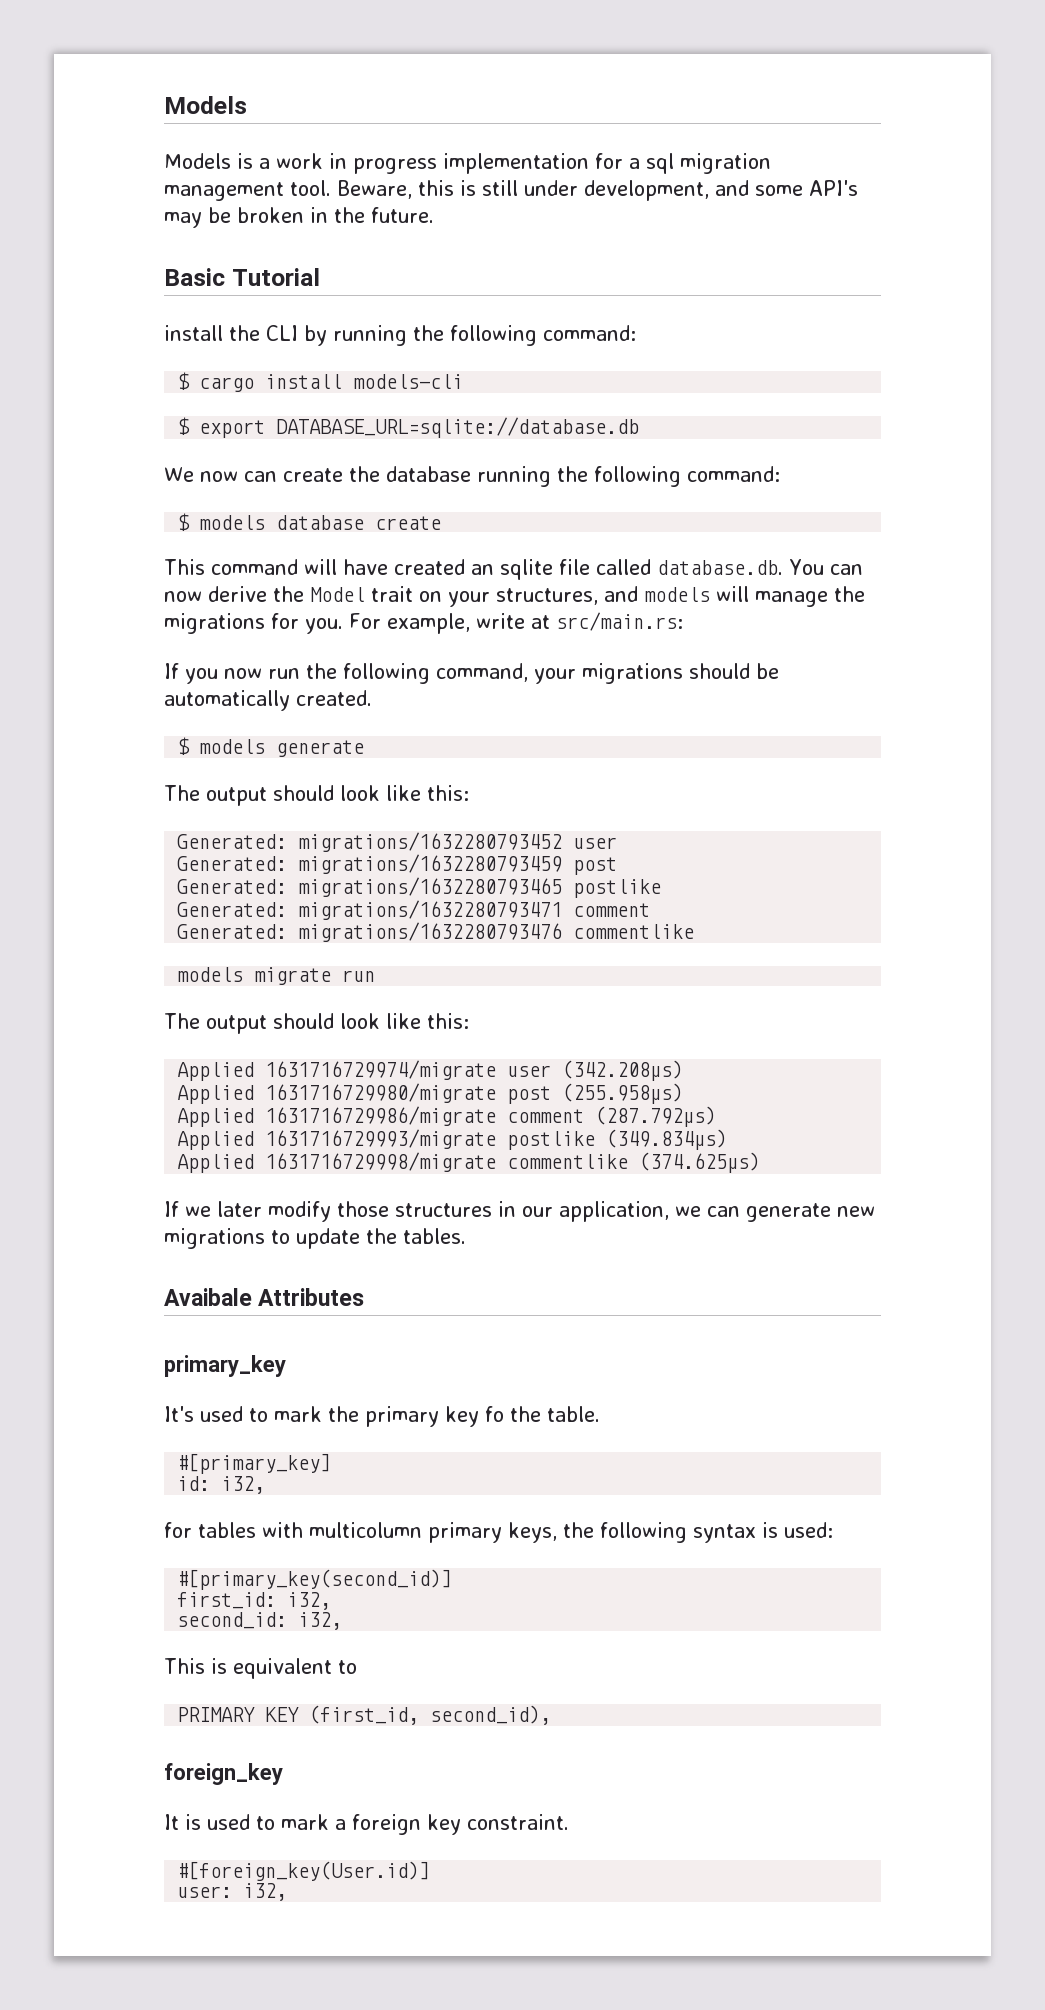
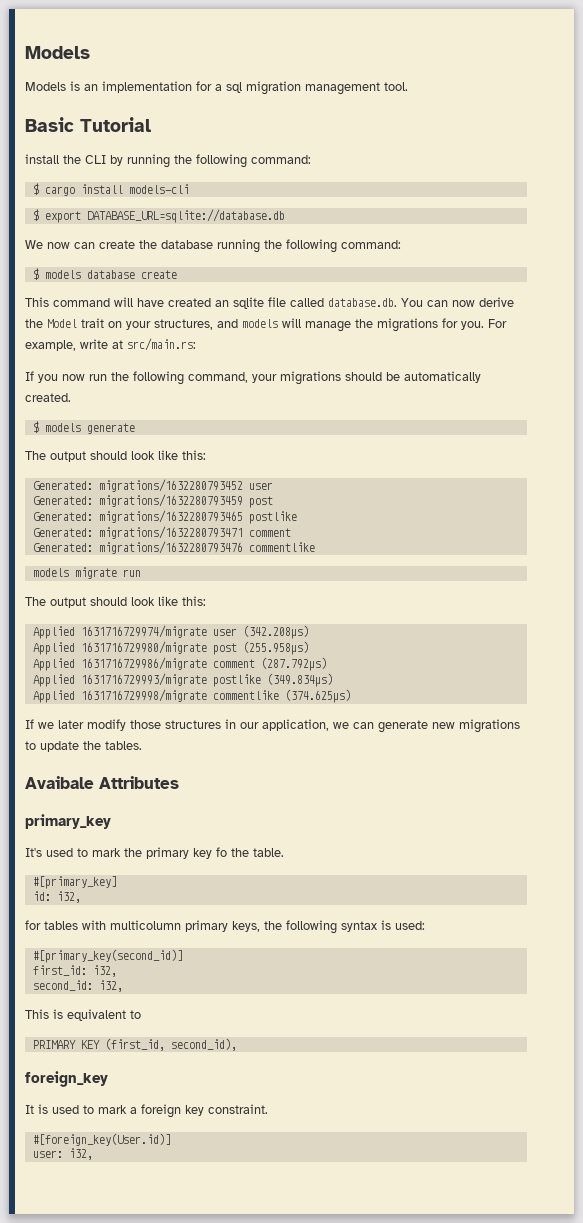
[259,153,437,174] a work in progress -> [84,84,98,91] an
[337,180,858,201] [164,207,434,228] Beware, this is still under development, and some API's may be broken in the future. -> (408, 86) none

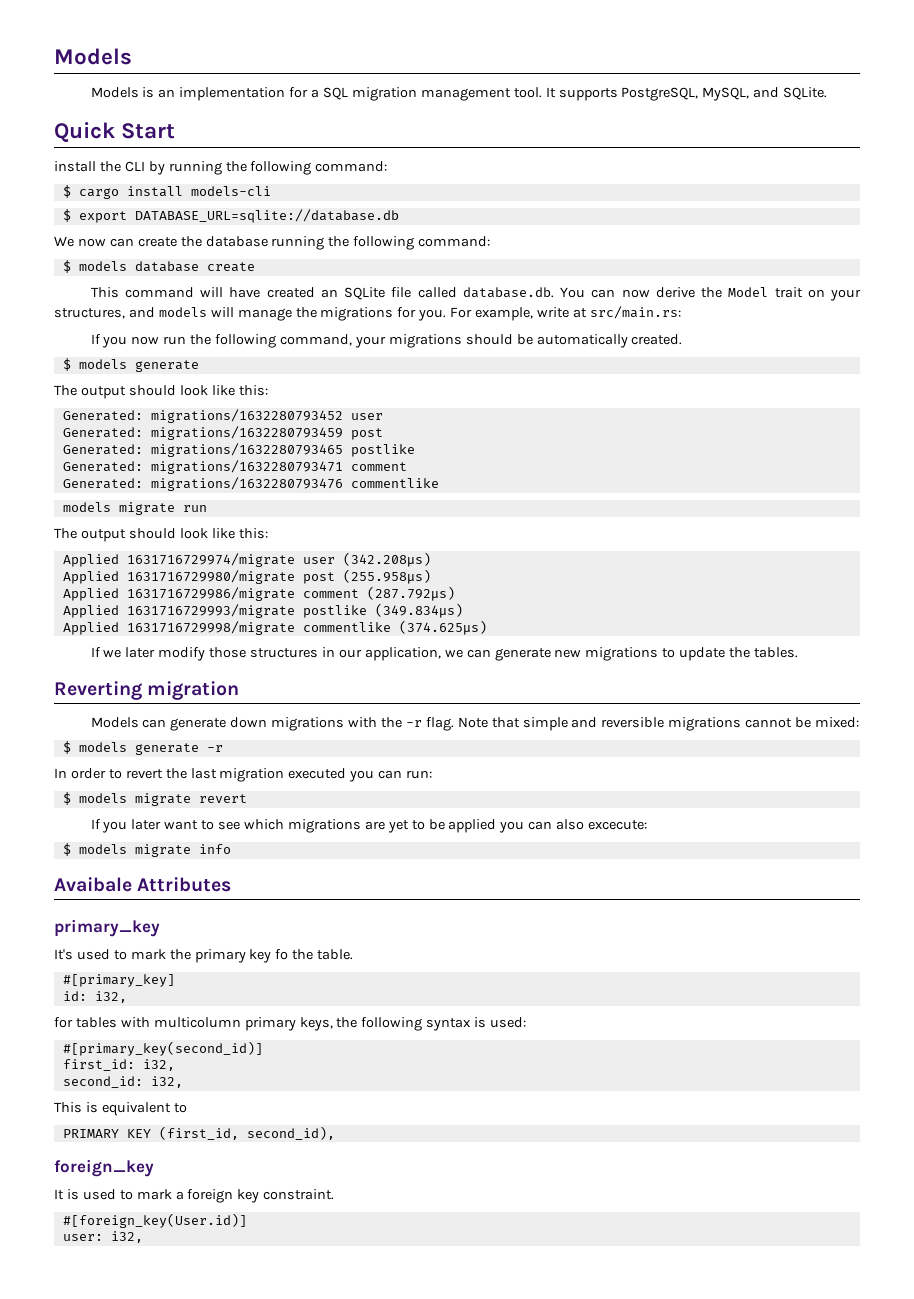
[226,82,242,93] sql -> [322,87,348,100] SQL
[25,117,151,132] // Basic Tutorial -> [545,87,828,101] [54,122,176,143] It supports PostgreSQL, MySQL, and SQLite. // Quick Start
[233,297,264,309] sqlite -> [344,287,386,300] SQLite
(142, 745) none -> [54,681,240,700] [90,717,860,731] [62,741,223,755] [54,768,433,782] [62,792,247,806] [90,819,648,833] [62,843,231,857] // Reverting migration // Models can generate down migrations with the -r flag. Note that simple and reversible migrations cannot be mixed: // $ models generate -r // In order to revert the last migration executed you can run: // $ models migrate revert // If you later want to see which migrations are yet to be applied you can also excecute: // $ models migrate info

